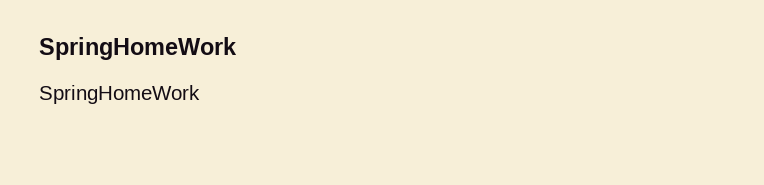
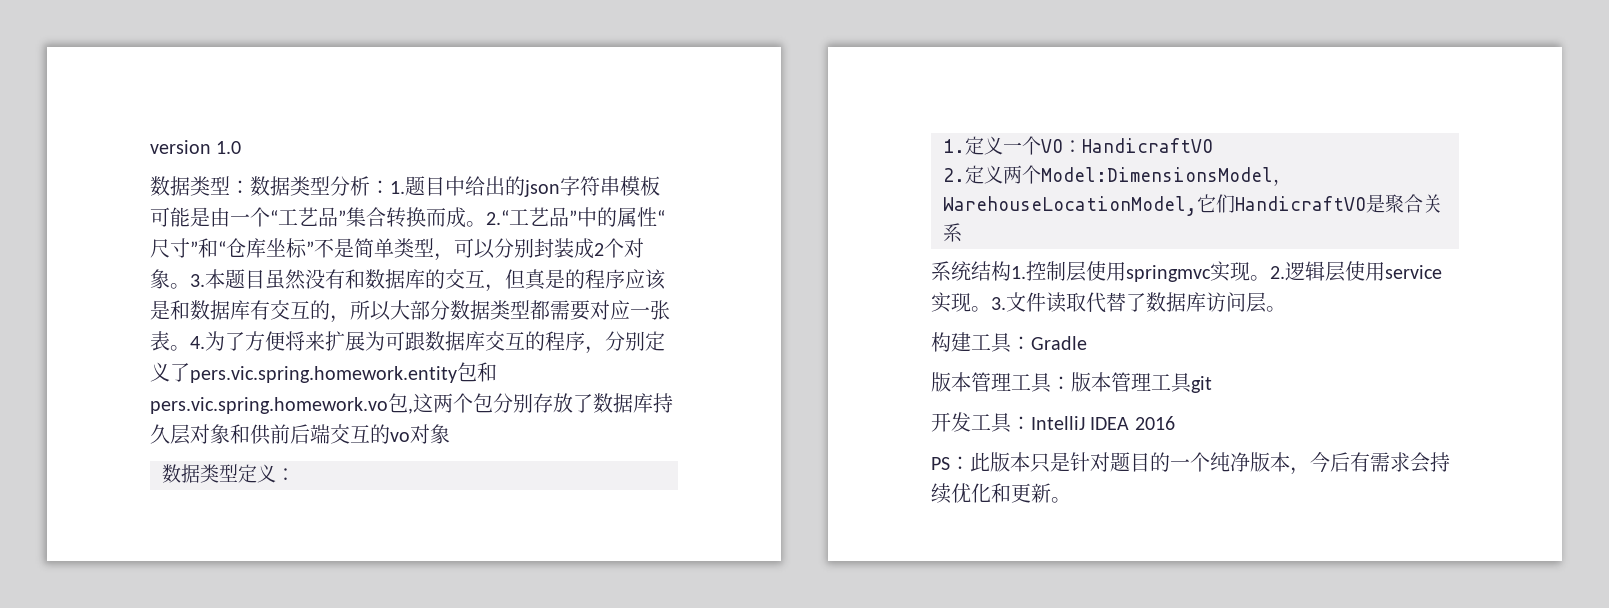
[39,37,237,60] [39,85,200,104] SpringHomeWork // SpringHomeWork -> [150,140,242,154] [150,176,660,197] [150,207,665,228] [150,238,644,261] [150,269,666,292] [150,300,670,323] [150,331,665,354] [150,362,497,383] [150,393,673,414] [150,424,450,445] [162,464,295,483] [943,136,1213,155] [943,165,1292,186] [943,194,1442,216] [943,223,962,242] [931,261,1442,282] [931,292,1286,313] [931,332,1087,353] [931,372,1212,393] [931,412,1175,433] [931,452,1450,475] [931,483,1071,504] version 1.0 // 数据类型：数据类型分析：1.题目中给出的json字符串模板可能是由一个“工艺品”集合转换而成。2.“工艺品”中的属性“尺寸”和“仓库坐标”不是简单类型，可以分别封装成2个对象。3.本题目虽然没有和数据库的交互，但真是的程序应该是和数据库有交互的，所以大部分数据类型都需要对应一张表。4.为了方便将来扩展为可跟数据库交互的程序，分别定义了pers.vic.spring.homework.entity包和pers.vic.spring.homework.vo包,这两个包分别存放了数据库持久层对象和供前后端交互的vo对象 // 数据类型定义： // 1.定义一个VO：HandicraftVO // 2.定义两个Model:DimensionsModel，WarehouseLocationModel,它们HandicraftVO是聚合关系 // 系统结构1.控制层使用springmvc实现。2.逻辑层使用service实现。3.文件读取代替了数据库访问层。 // 构建工具：Gradle // 版本管理工具：版本管理工具git // 开发工具：IntelliJ IDEA 2016 // PS：此版本只是针对题目的一个纯净版本，今后有需求会持续优化和更新。

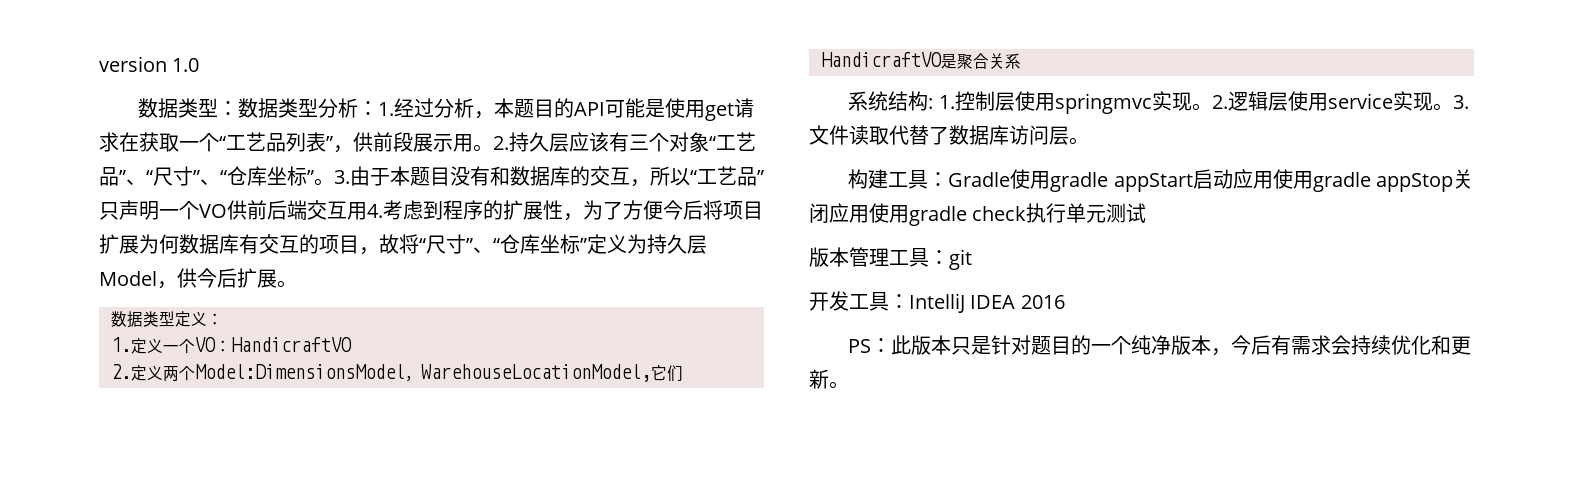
[405,176,660,197] [150,207,665,228] [150,238,644,261] [150,269,306,290] 题目中给出的json字符串模板可能是由一个“工艺品”集合转换而成。2.“工艺品”中的属性“尺寸”和“仓库坐标”不是简单类型，可以分别封装成2个对象。3.本题目虽然 -> [394,98,755,121] [99,132,756,153] [99,166,450,186] 经过分析，本题目的API可能是使用get请求在获取一个“工艺品列表”，供前段展示用。2.持久层应该有三个对象“工艺品”、“尺寸”、“仓库坐标”。3.由于本题目
[505,269,666,290] [150,300,670,323] [150,331,665,354] [150,362,497,383] [150,393,673,414] [150,424,450,445] 但真是的程序应该是和数据库有交互的，所以大部分数据类型都需要对应一张表。4.为了方便将来扩展为可跟数据库交互的程序，分别定义了pers.vic.spring.homework.entity包和pers.vic.spring.homework.vo包,这两个包分别存放了数据库持久层对象和供前后端交互的vo对象 -> [650,166,764,186] [99,200,763,221] [99,234,707,255] [99,268,297,289] 所以“工艺品”只声明一个VO供前后端交互用4.考虑到程序的扩展性，为了方便今后将项目扩展为何数据库有交互的项目，故将“尺寸”、“仓库坐标”定义为持久层Model，供今后扩展。
(1011, 271) none -> [928,98,934,109] :
(1087, 343) none -> [1010,169,1473,192] [809,203,1147,226] 使用gradle appStart启动应用使用gradle appStop关闭应用使用gradle check执行单元测试
[1071,372,1192,393] 版本管理工具 -> (949, 257) none

